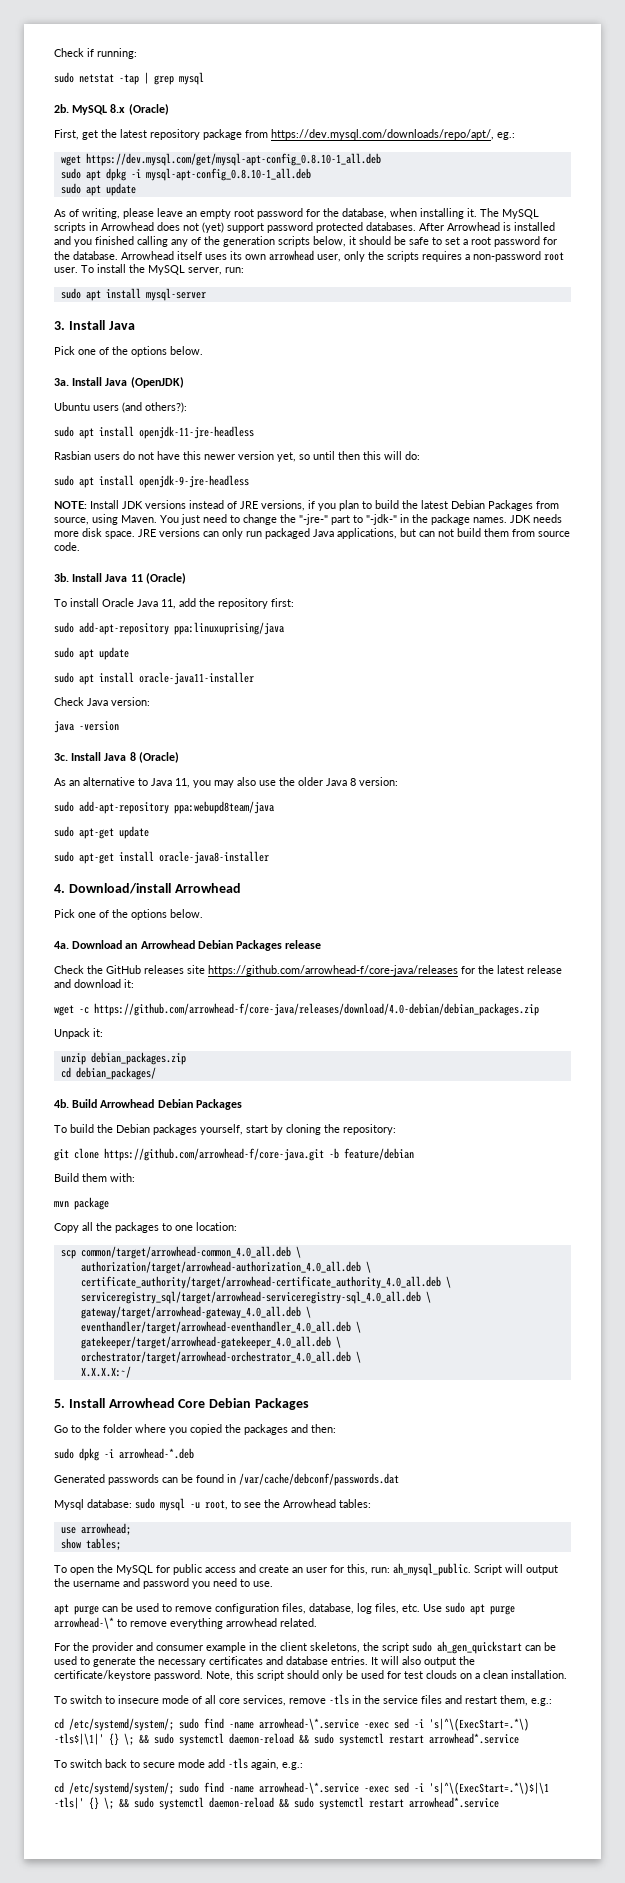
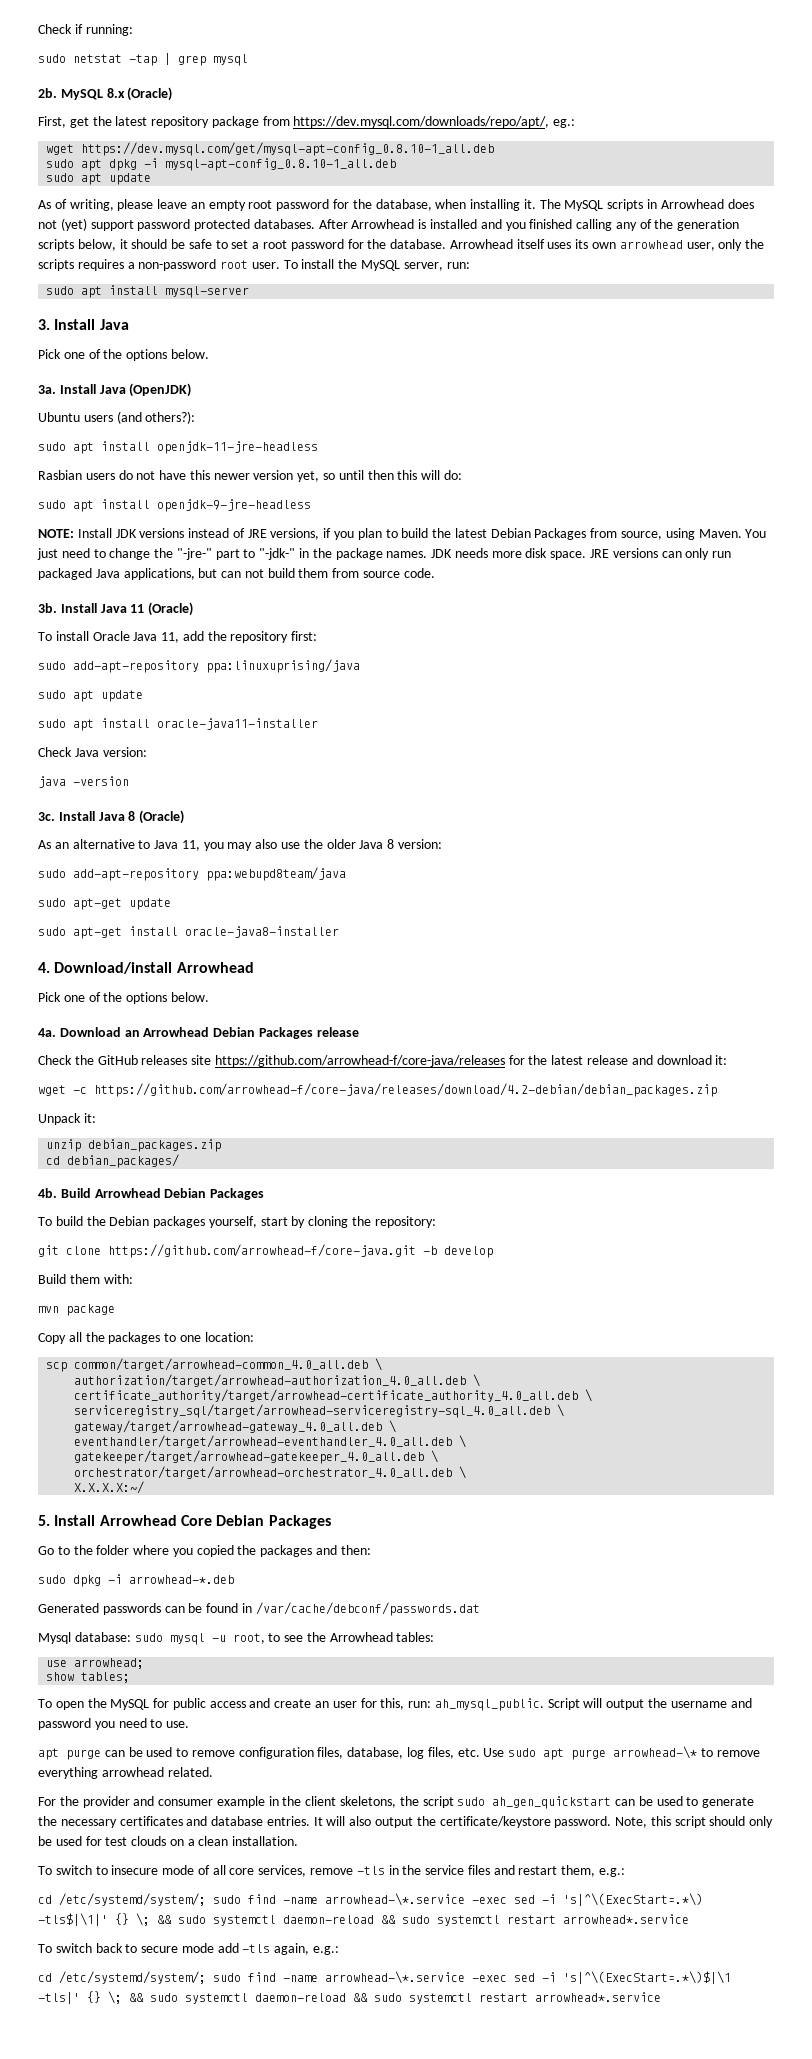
[94,1003,539,1016] https://github.com/arrowhead-f/core-java/releases/download/4.0-debian/debian_packages.zip -> [94,1083,717,1097] https://github.com/arrowhead-f/core-java/releases/download/4.2-debian/debian_packages.zip
[344,1148,414,1160] feature/debian -> [444,1246,493,1258] develop

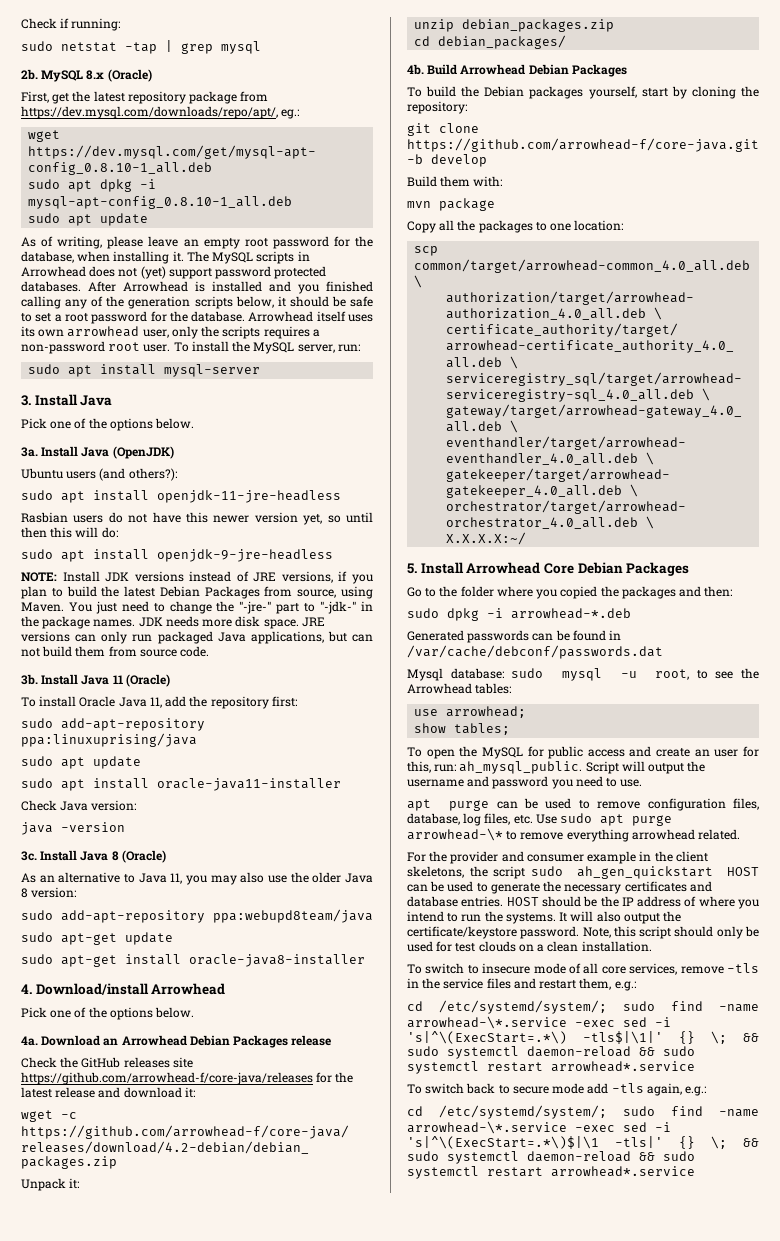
(612, 1802) none -> [727,867,759,876] HOST
(310, 1821) none -> [506,896,759,909] [407,911,556,924] HOST should be the IP address of where you intend to run the systems.

